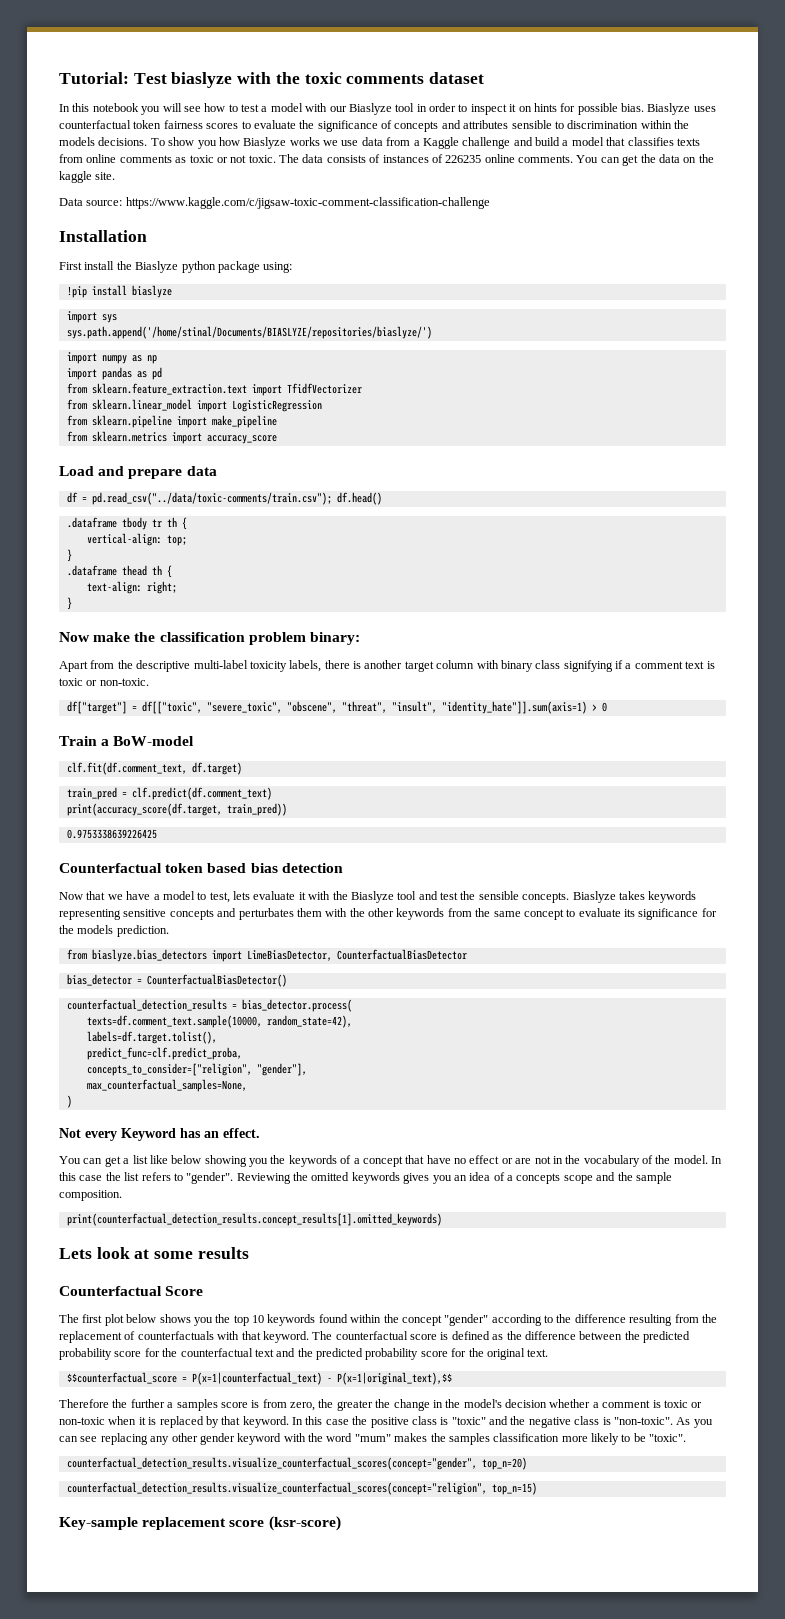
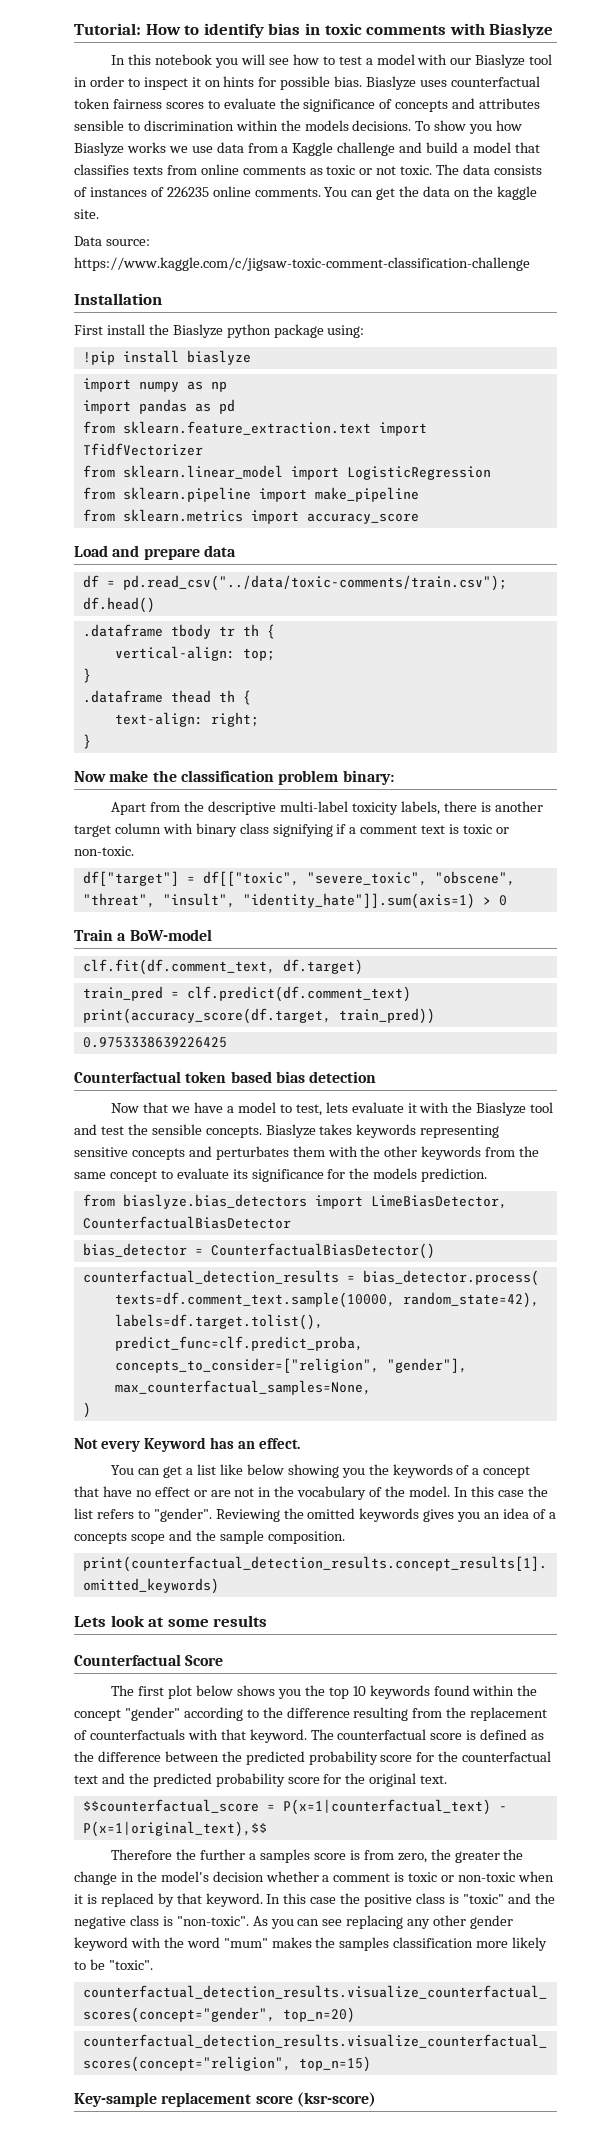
[133,72,485,88] Test biaslyze with the toxic comments dataset -> [145,23,554,38] How to identify bias in toxic comments with Biaslyze
[66,311,117,323] [66,326,432,339] // import sys // sys.path.append('/home/stinal/Documents/BIASLYZE/repositories/biaslyze/') -> (251, 357) none

